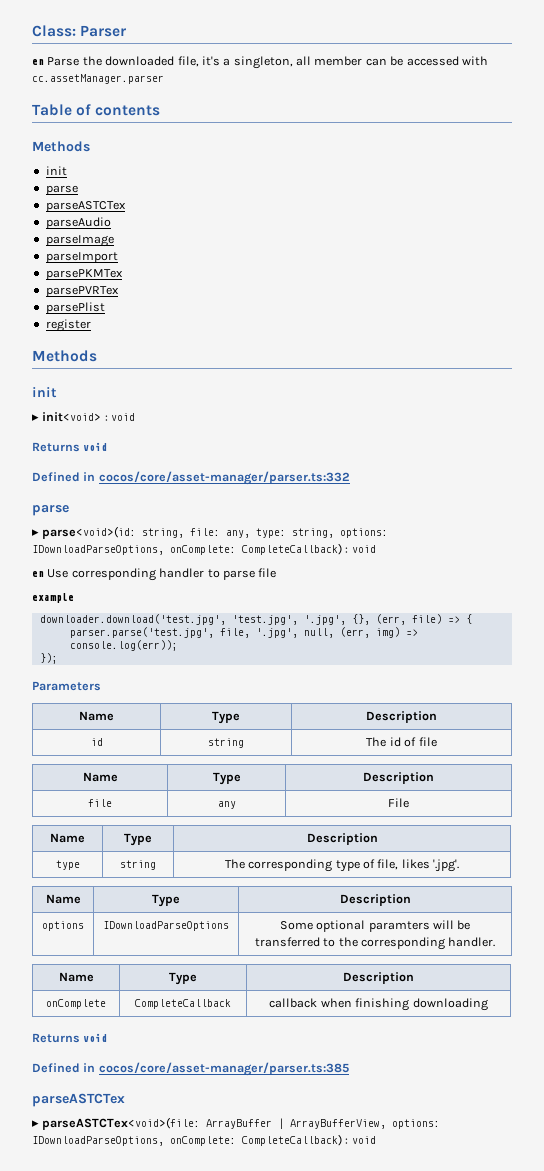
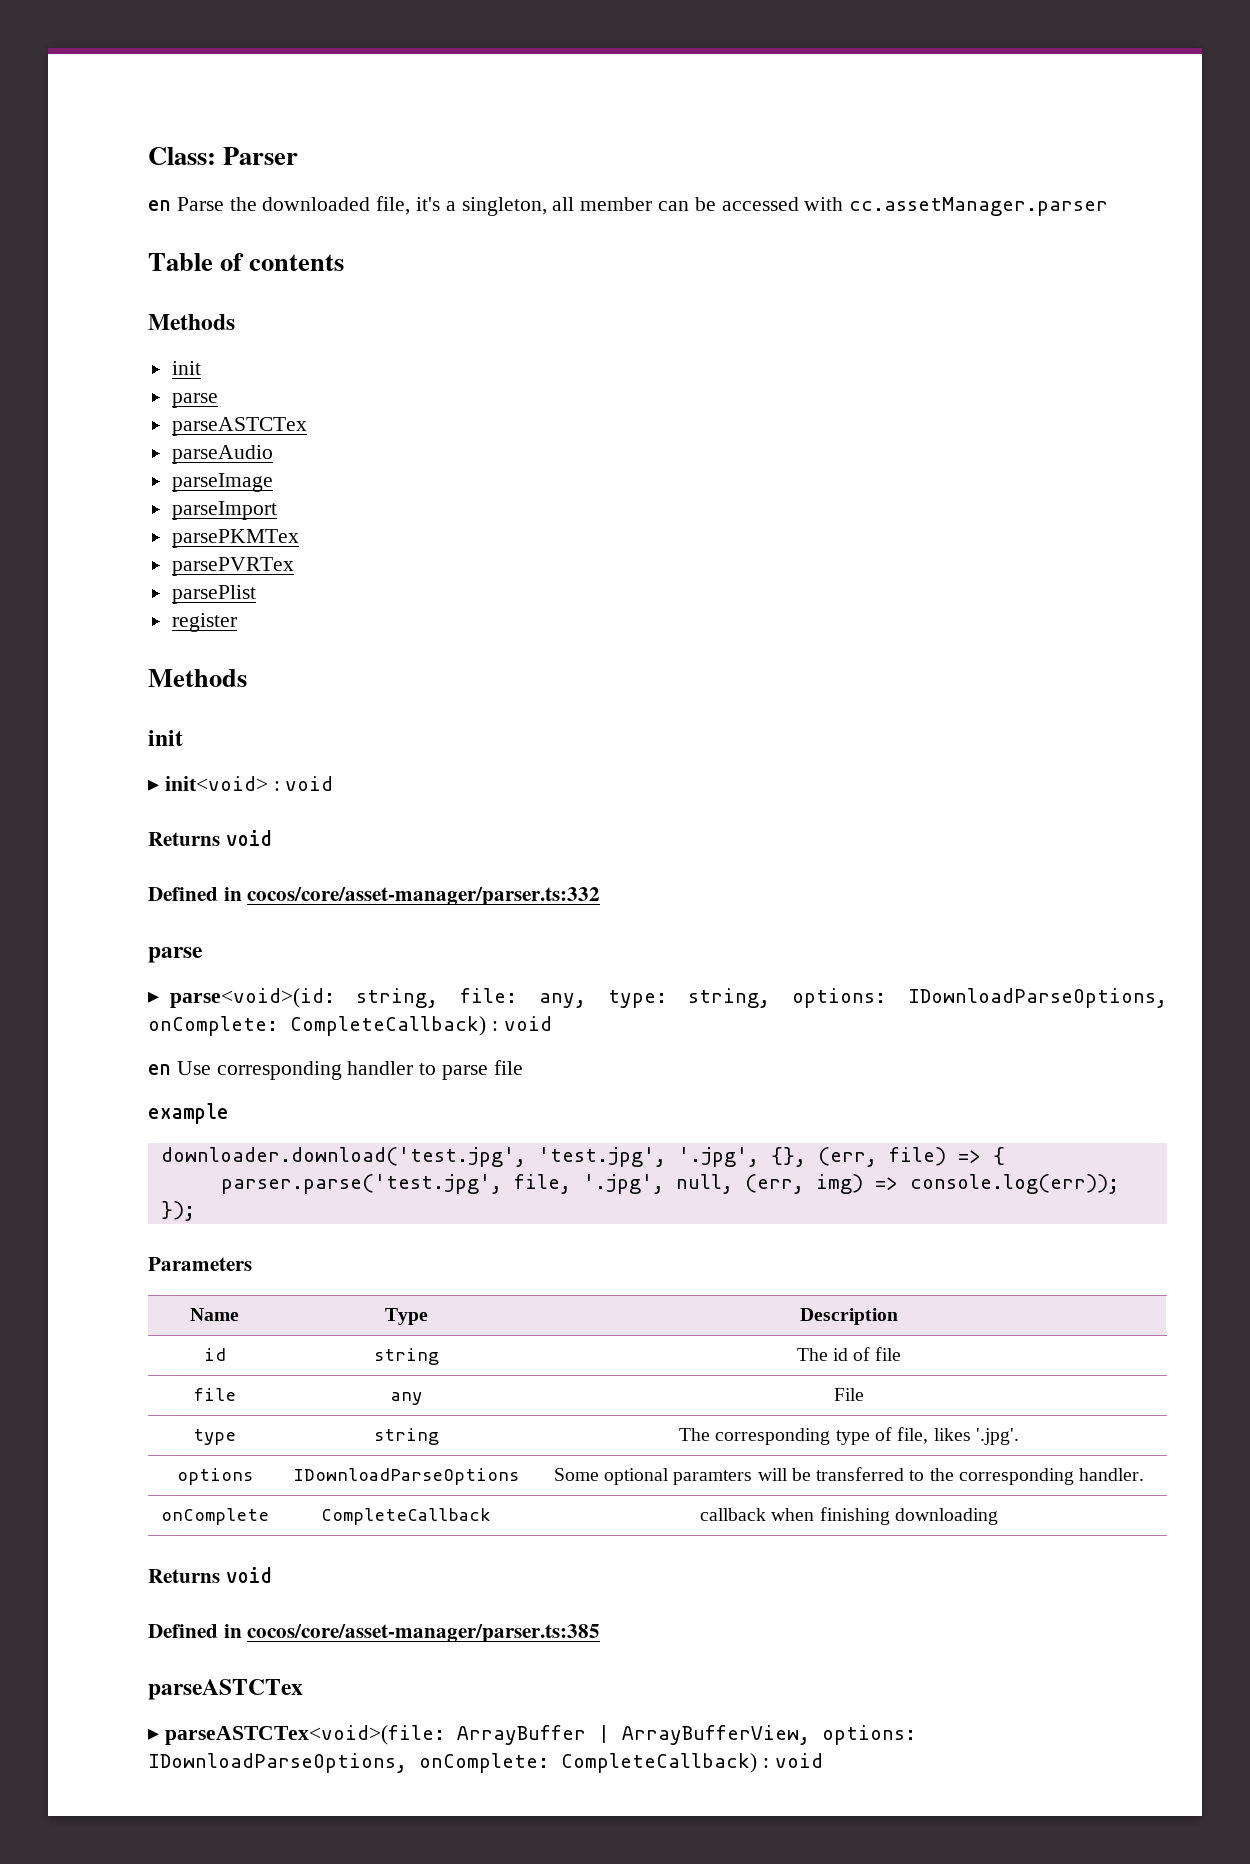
[82,772,118,782] [212,772,241,785] [363,772,434,784] // Name | Type | Description -> (902, 1354) none
[50,833,85,843] [124,833,152,846] [306,833,378,845] // Name | Type | Description -> (864, 1394) none
[45,894,81,904] [152,894,180,907] [339,894,411,906] // Name | Type | Description -> (1019, 1436) none
[58,972,94,982] [169,972,197,985] [343,972,414,984] // Name | Type | Description -> (1145, 1474) none

